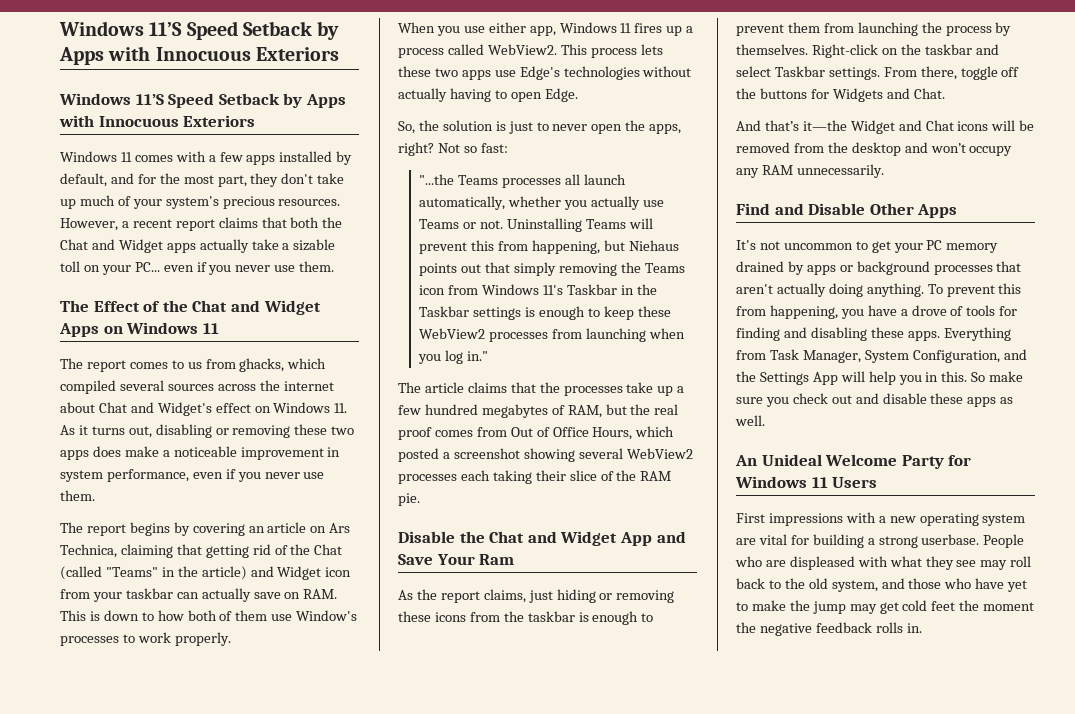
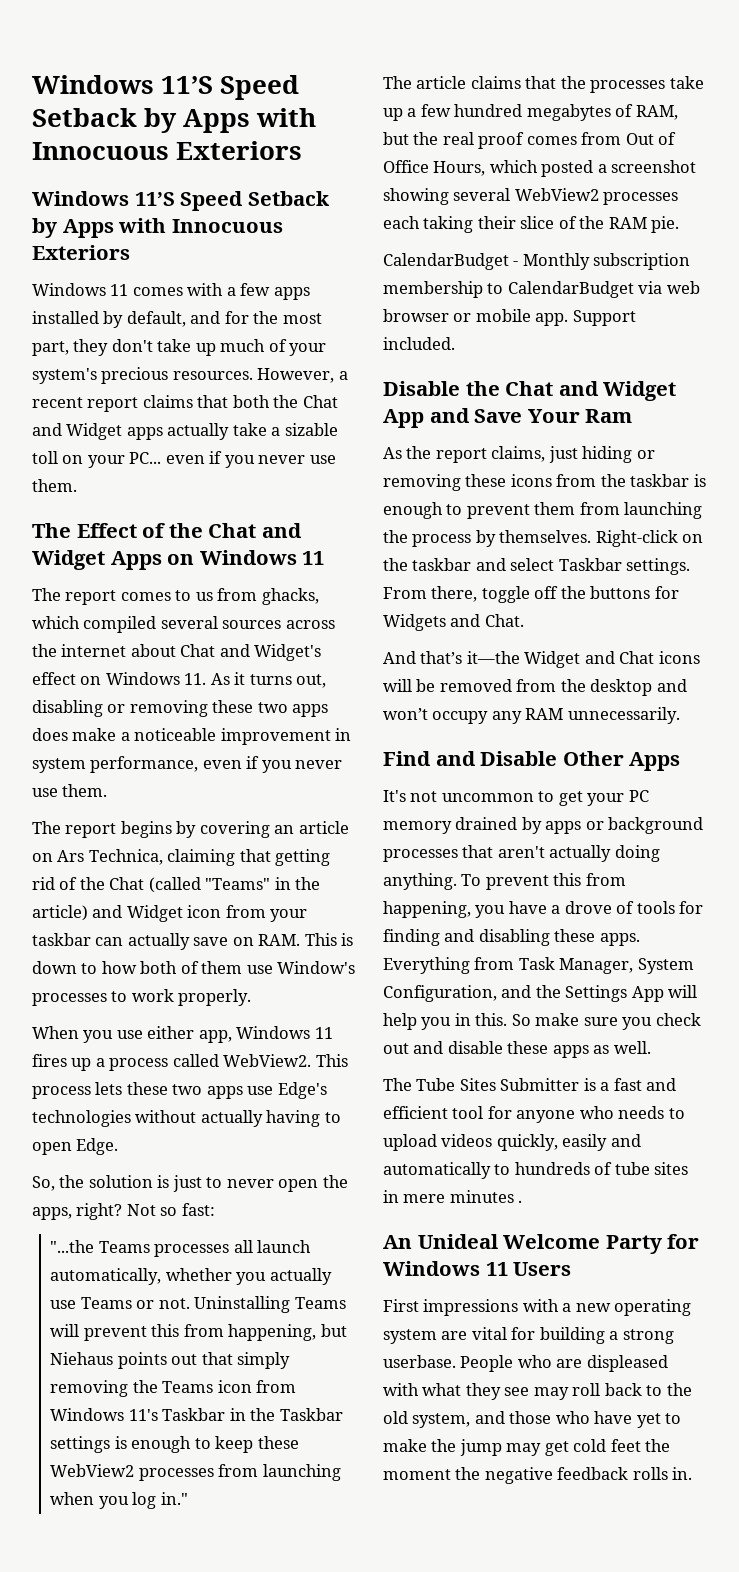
(420, 499) none -> [383,253,691,270] [383,281,700,298] [383,309,636,326] [383,337,455,350] // CalendarBudget - Monthly subscription membership to CalendarBudget via web browser or mobile app. Support included.
(765, 420) none -> [383,1078,677,1091] [383,1106,685,1123] [383,1134,641,1151] [383,1162,689,1179] [383,1190,523,1203] // The Tube Sites Submitter is a fast and efficient tool for anyone who needs to upload videos quickly, easily and automatically to hundreds of tube sites in mere minutes .

